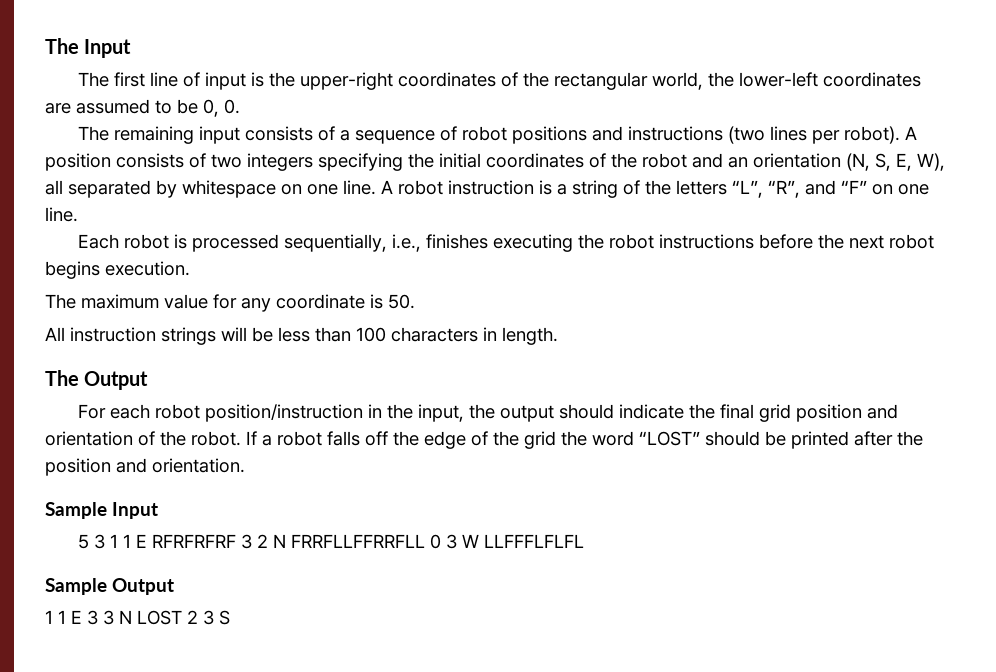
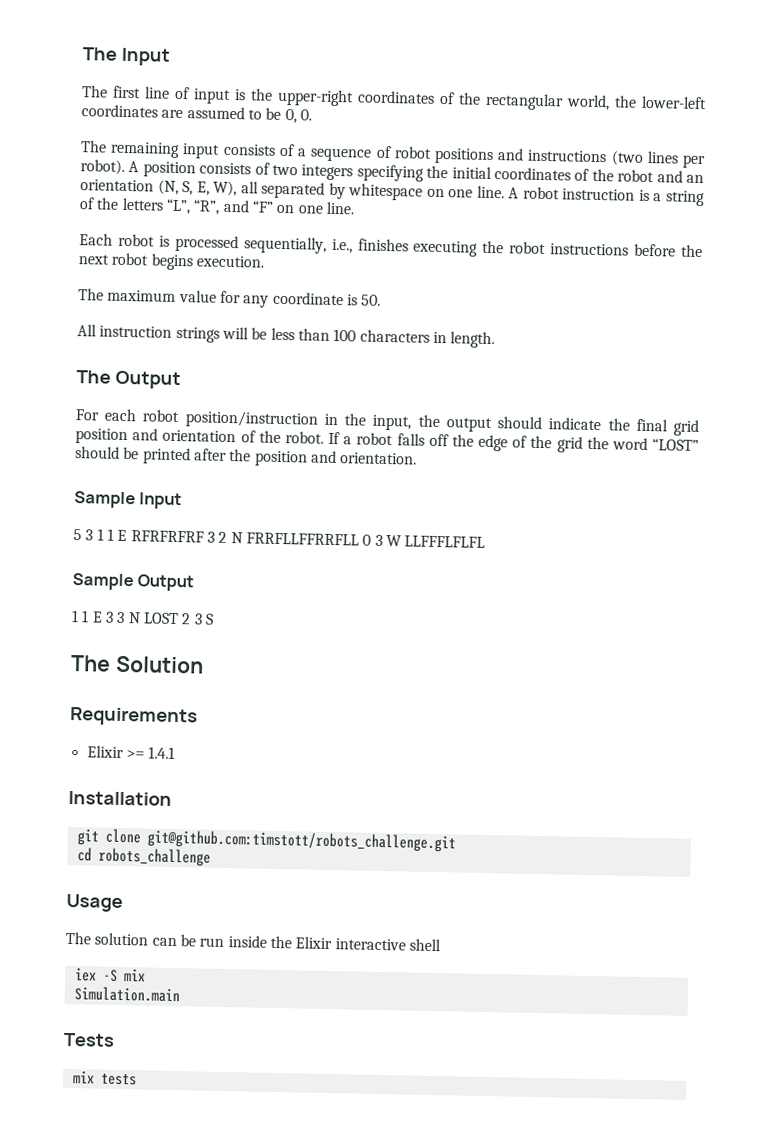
(230, 617) none -> [71,655,204,674] [69,706,198,727] [86,745,176,760] [68,790,172,806] [76,828,456,853] [76,847,211,867] [66,893,123,913] [65,931,441,952] [74,968,146,982] [73,986,180,1003] [63,1032,115,1047] [72,1071,137,1086] // The Solution // Requirements // Elixir >= 1.4.1 // Installation // git clone git@github.com:timstott/robots_challenge.git // cd robots_challenge // Usage // The solution can be run inside the Elixir interactive shell // iex -S mix // Simulation.main // Tests // mix tests

